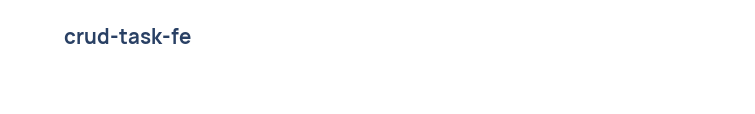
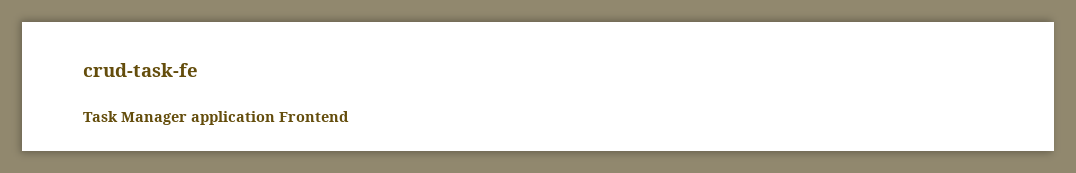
(191, 36) none -> [83,111,349,125] // Task Manager application Frontend

